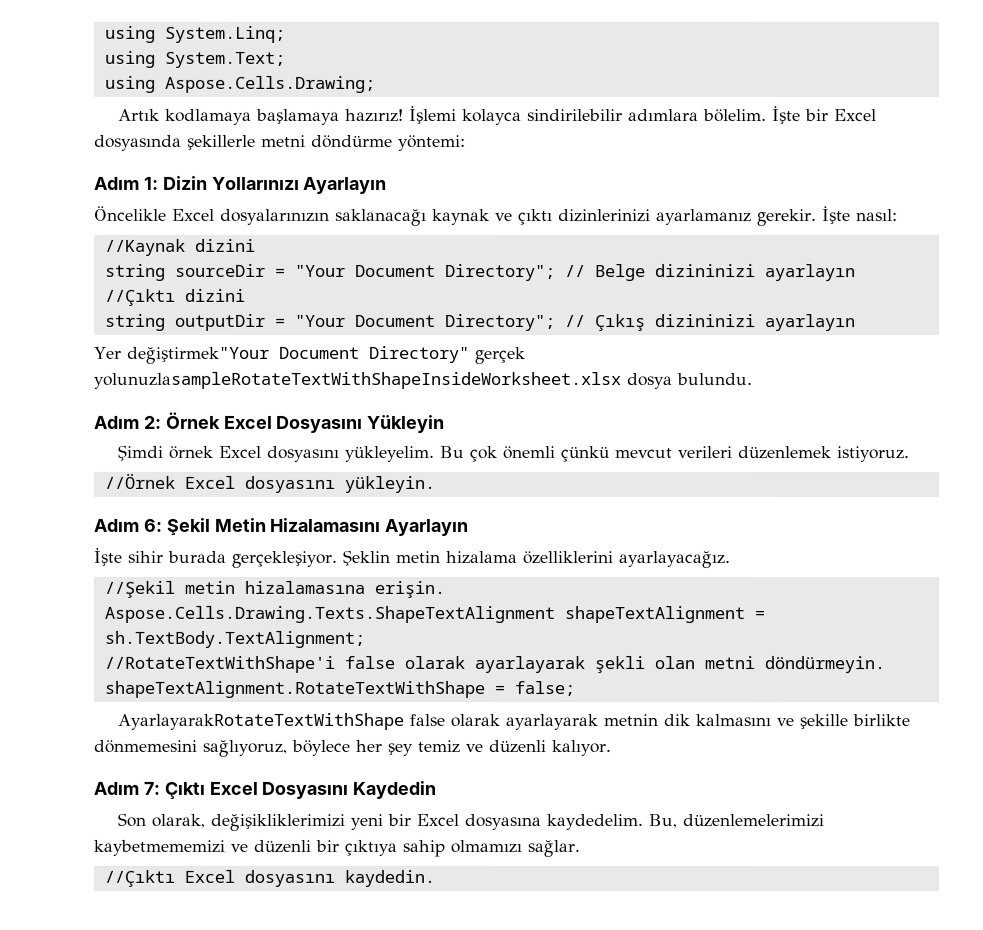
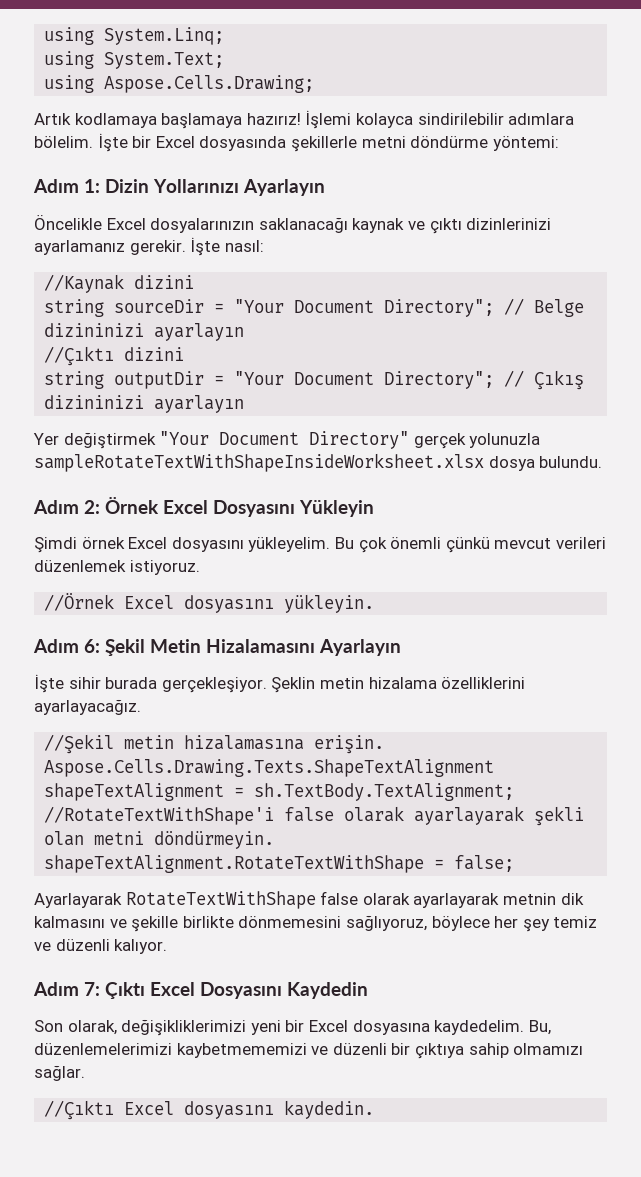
[126,346,270,364] değiştirmek"Your -> [63,431,210,449] değiştirmek "Your
[94,371,622,390] yolunuzlasampleRotateTextWithShapeInsideWorksheet.xlsx -> [469,433,541,448] [34,453,484,472] yolunuzla sampleRotateTextWithShapeInsideWorksheet.xlsx
[116,712,404,730] AyarlayarakRotateTextWithShape -> [34,891,316,909] Ayarlayarak RotateTextWithShape

